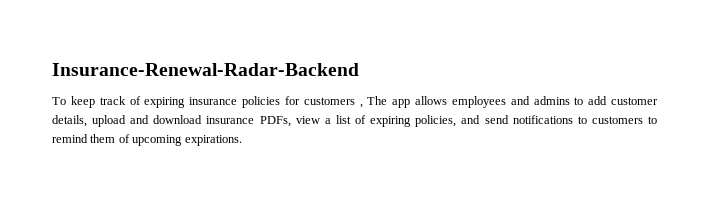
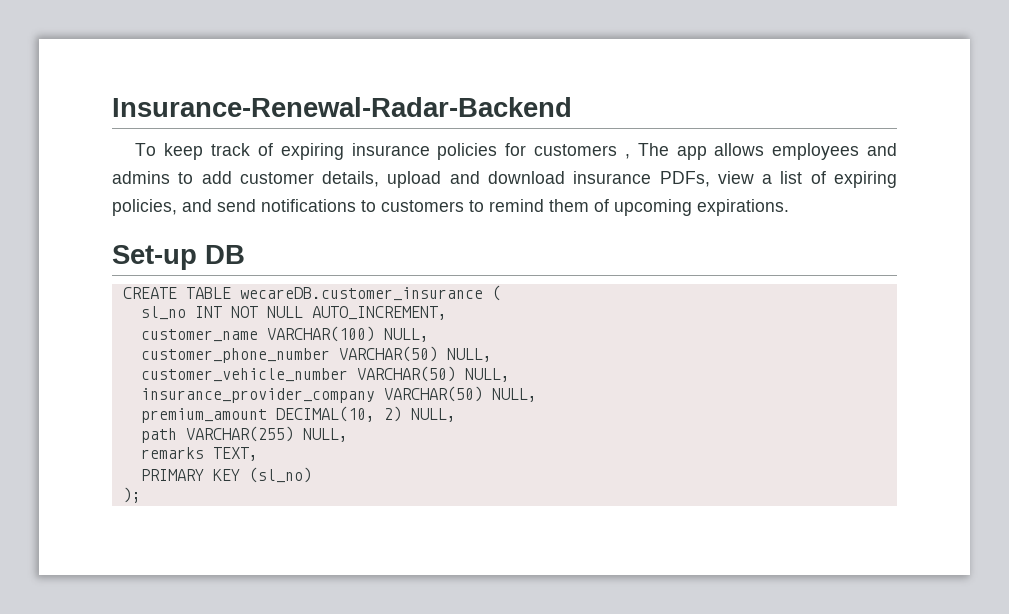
(242, 140) none -> [112,245,245,270] [122,285,501,301] [140,306,447,320] [140,326,429,342] [140,346,492,363] [140,366,510,382] [140,386,537,403] [140,406,456,423] [140,426,348,443] [140,447,258,461] [140,467,312,483] [122,487,141,503] // Set-up DB // CREATE TABLE wecareDB.customer_insurance ( // sl_no INT NOT NULL AUTO_INCREMENT, // customer_name VARCHAR(100) NULL, // customer_phone_number VARCHAR(50) NULL, // customer_vehicle_number VARCHAR(50) NULL, // insurance_provider_company VARCHAR(50) NULL, // premium_amount DECIMAL(10, 2) NULL, // path VARCHAR(255) NULL, // remarks TEXT, // PRIMARY KEY (sl_no) // );

